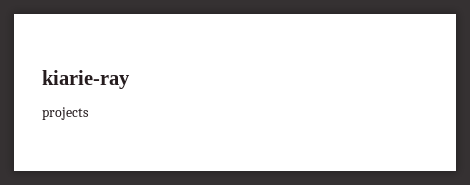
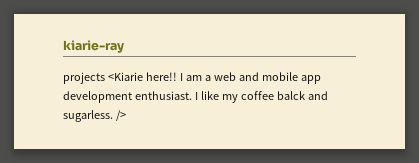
(89, 113) none -> [107,72,321,84] [63,91,328,103] [63,110,126,122] <Kiarie here!! I am a web and mobile app development enthusiast. I like my coffee balck and sugarless. />

